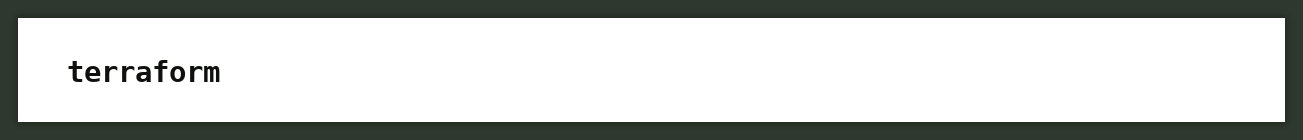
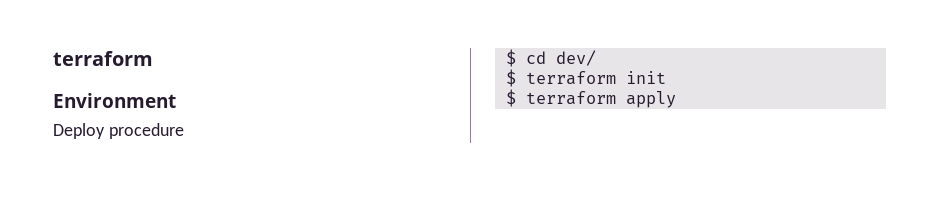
[67,60,220,82] terraform -> [53,51,153,66] [53,93,176,108] [53,123,184,139] [505,49,596,67] [505,69,666,87] [505,89,676,108] terraform // Environment // Deploy procedure // $ cd dev/ // $ terraform init // $ terraform apply

